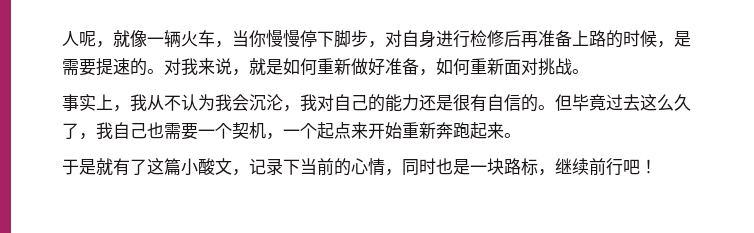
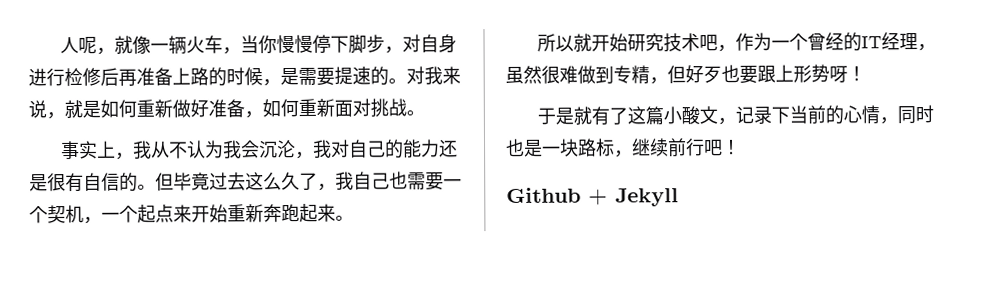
(521, 135) none -> [536,32,936,53] [505,64,866,85] // 所以就开始研究技术吧，作为一个曾经的IT经理，虽然很难做到专精，但好歹也要跟上形势呀！
(657, 166) none -> [506,187,679,207] // Github + Jekyll

